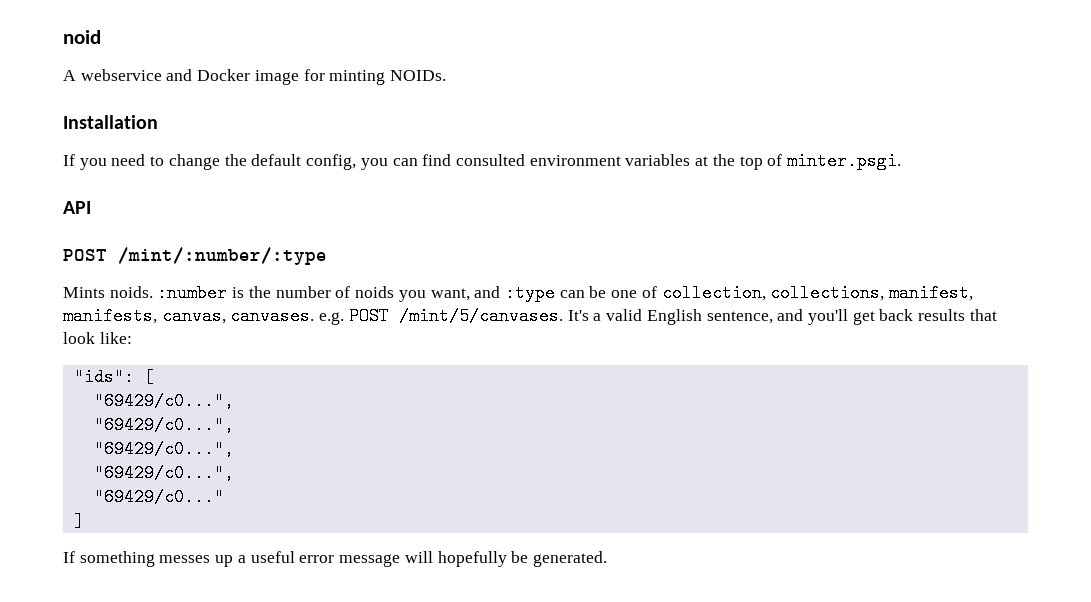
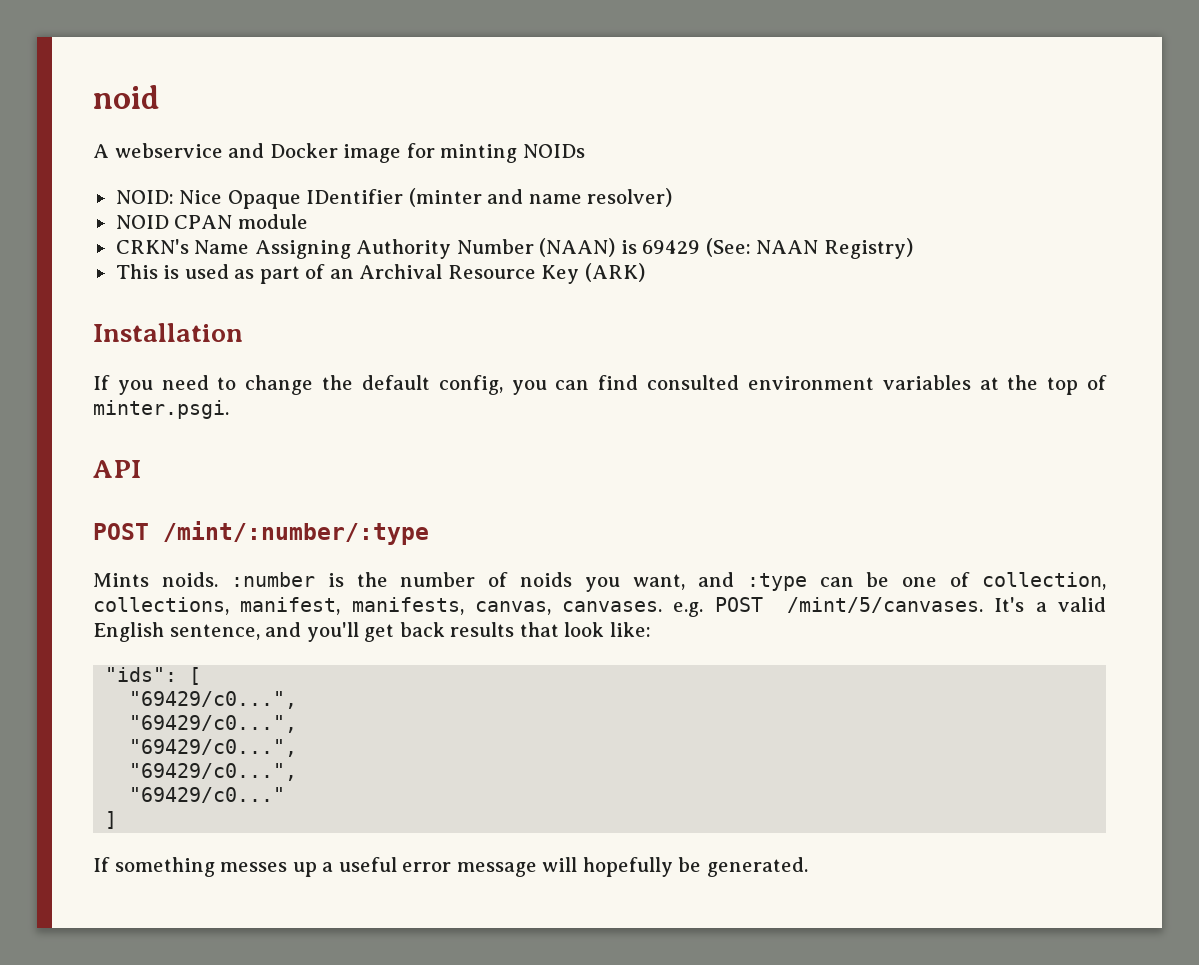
[390,70,447,81] NOIDs. -> [522,144,585,158] [115,188,673,209] [115,214,308,229] [115,238,913,259] [115,263,645,284] NOIDs // NOID: Nice Opaque IDentifier (minter and name resolver) // NOID CPAN module // CRKN's Name Assigning Authority Number (NAAN) is 69429 (See: NAAN Registry) // This is used as part of an Archival Resource Key (ARK)

